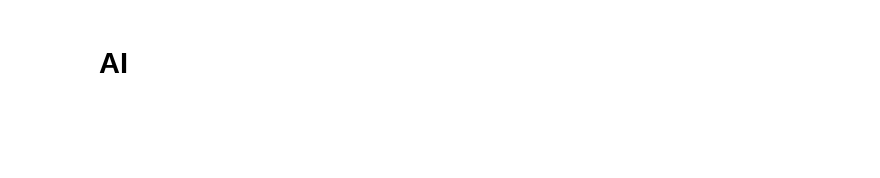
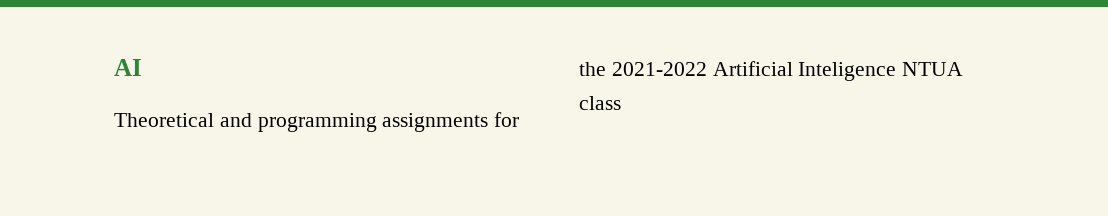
(128, 63) none -> [114,112,520,132] [579,61,964,81] [579,96,621,110] // Theoretical and programming assignments for the 2021-2022 Artificial Inteligence NTUA class

